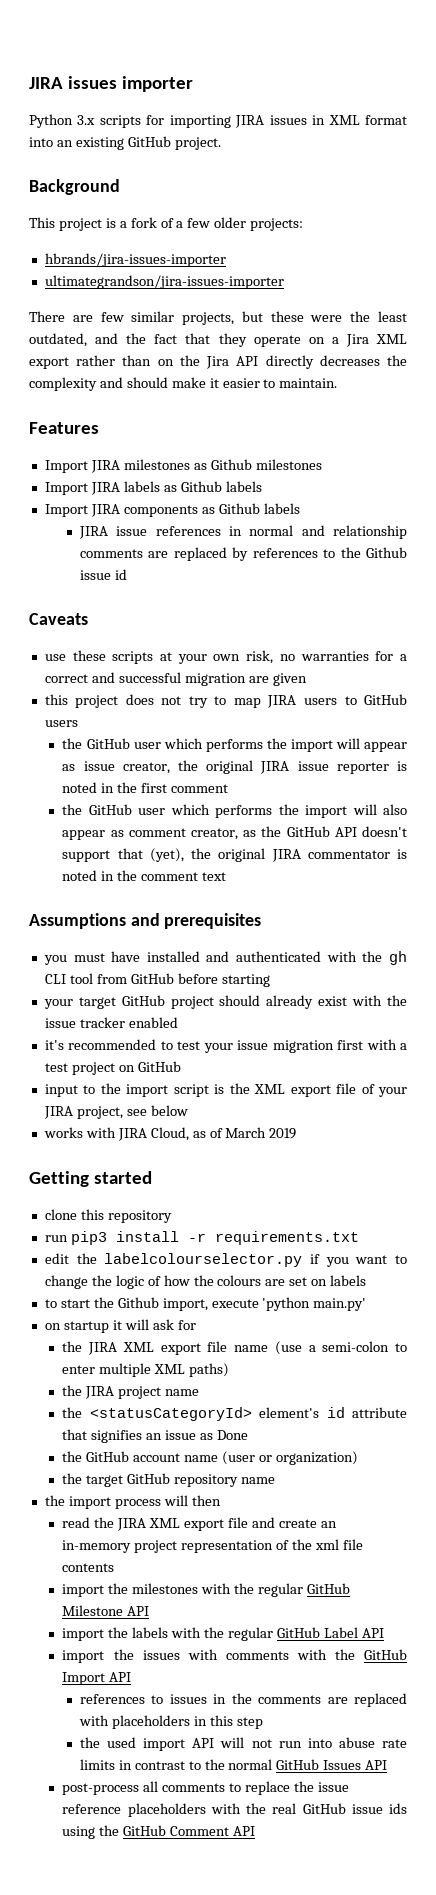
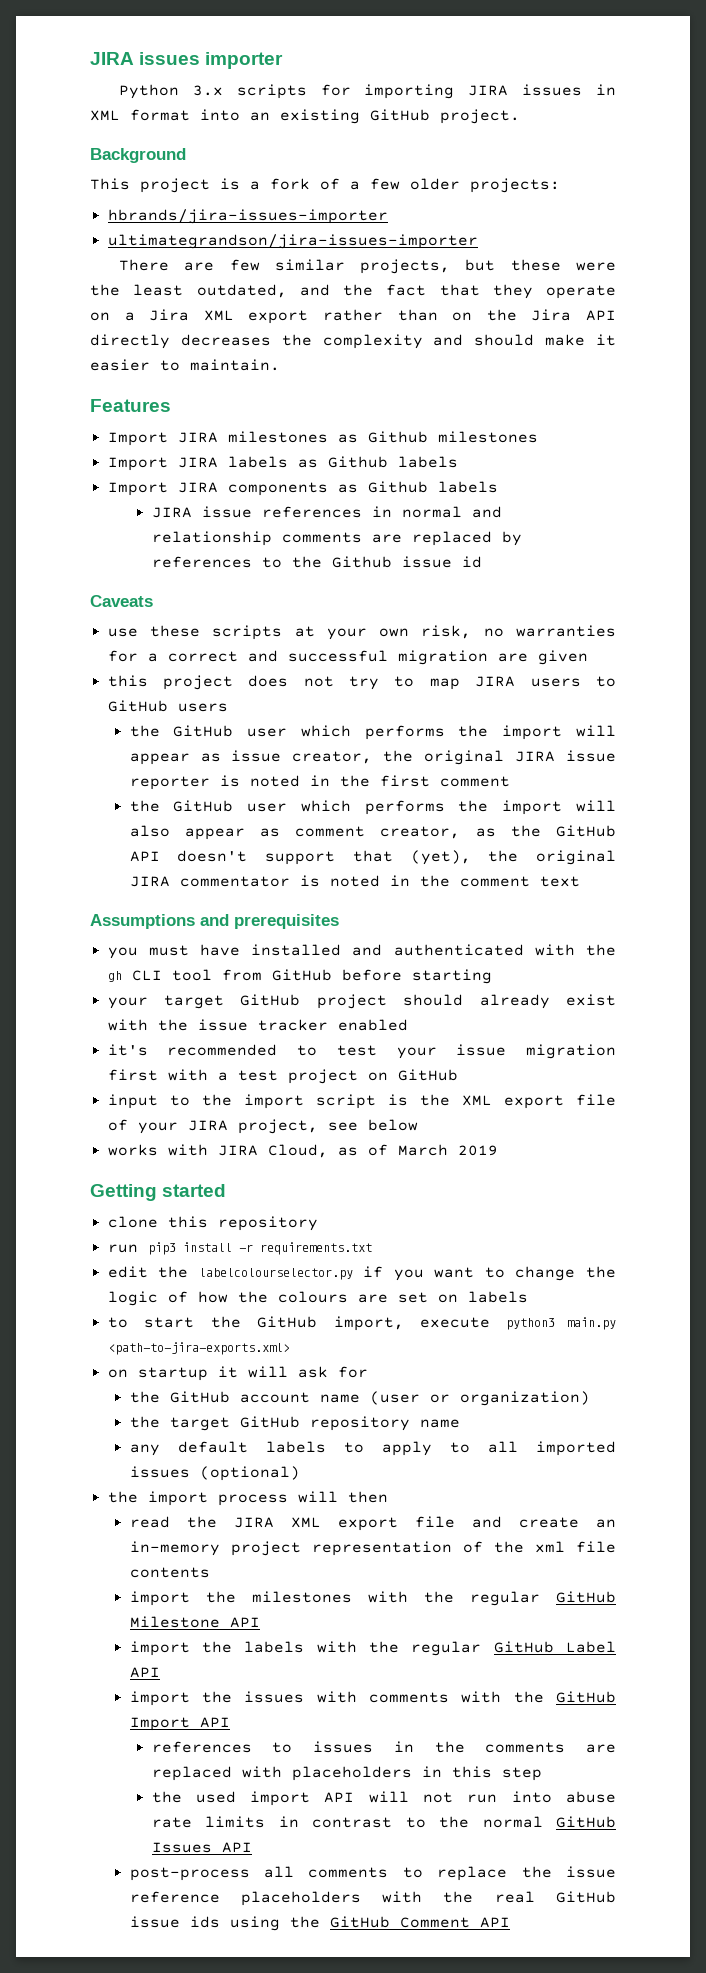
[117,1297,159,1308] Github -> [257,1316,318,1328] GitHub
[262,1297,367,1311] 'python main.py' -> [506,1317,616,1330] [107,1342,290,1355] python3 main.py <path-to-jira-exports.xml>
[62,1341,408,1355] [62,1363,230,1377] [62,1385,200,1399] [62,1407,408,1421] [62,1429,248,1443] // the JIRA XML export file name (use a semi-colon to enter multiple XML paths) // the JIRA project name // the <statusCategoryId> element's id attribute that signifies an issue as Done -> (368, 1372) none
(276, 1480) none -> [129,1441,616,1456] [129,1466,300,1481] // any default labels to apply to all imported issues (optional)

